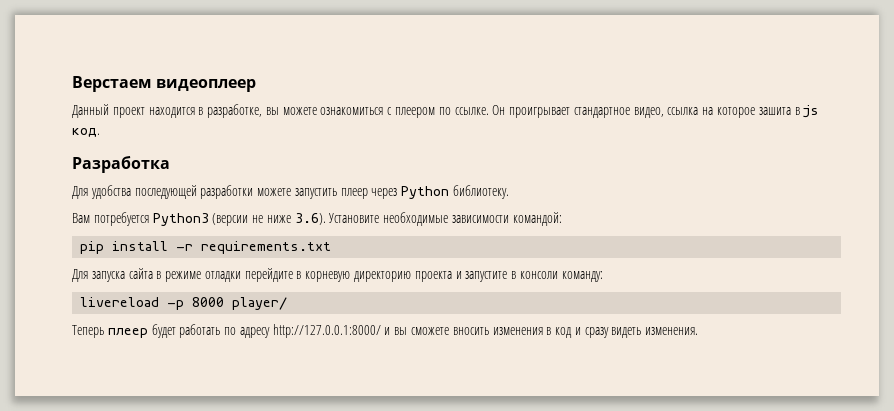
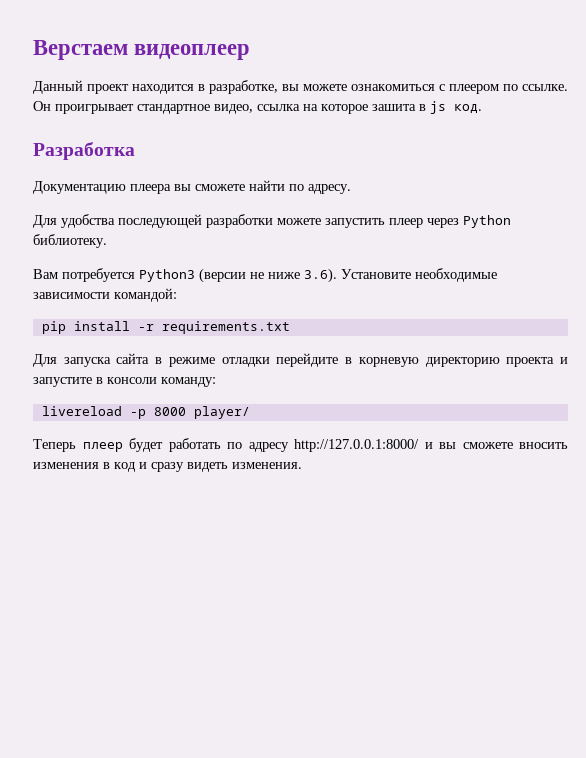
(170, 164) none -> [33,180,351,194] // Документацию плеера вы сможете найти по адресу.

